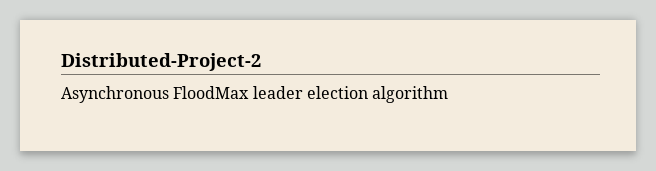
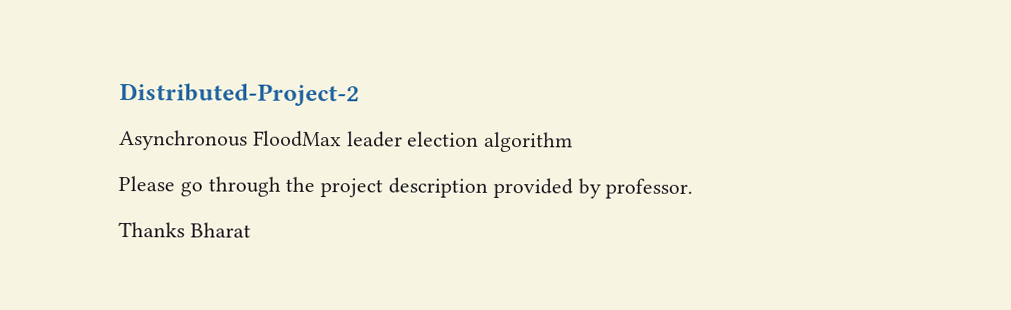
(449, 94) none -> [118,175,694,199] [118,221,251,238] // Please go through the project description provided by professor. // Thanks Bharat

